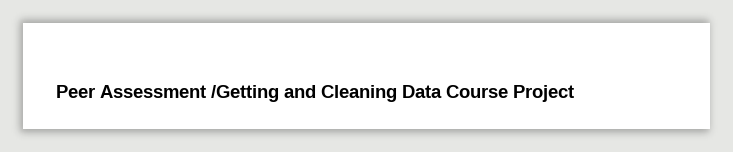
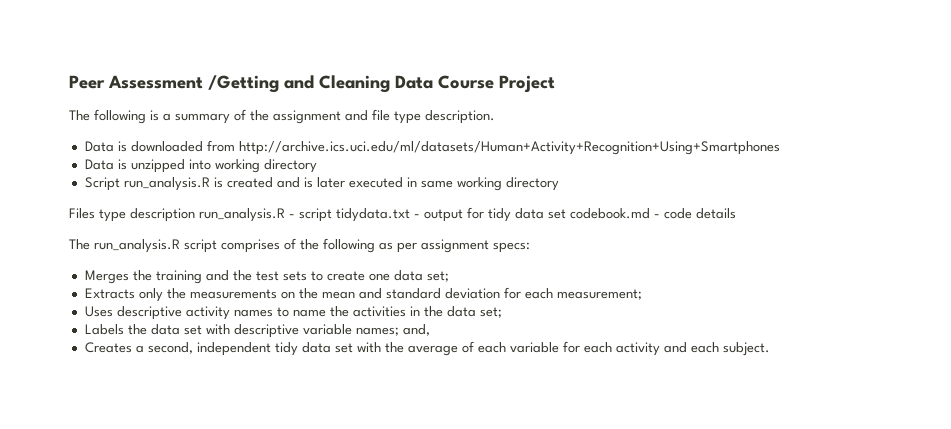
(574, 93) none -> [69,109,495,124] [84,140,780,155] [84,159,317,173] [84,177,559,191] [69,207,736,222] [69,238,530,253] [84,270,449,284] [84,287,642,302] [84,306,502,320] [84,324,430,338] [84,341,770,356] // The following is a summary of the assignment and file type description. // Data is downloaded from http://archive.ics.uci.edu/ml/datasets/Human+Activity+Recognition+Using+Smartphones // Data is unzipped into working directory // Script run_analysis.R is created and is later executed in same working directory // Files type description run_analysis.R - script tidydata.txt - output for tidy data set codebook.md - code details // The run_analysis.R script comprises of the following as per assignment specs: // Merges the training and the test sets to create one data set; // Extracts only the measurements on the mean and standard deviation for each measurement; // Uses descriptive activity names to name the activities in the data set; // Labels the data set with descriptive variable names; and, // Creates a second, independent tidy data set with the average of each variable for each activity and each subject.

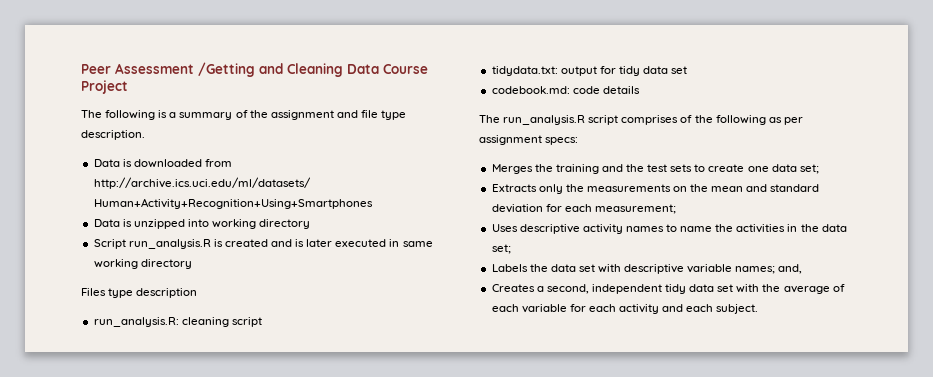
[199,208,420,222] run_analysis.R - script tidydata.txt - -> [93,317,262,327] [491,66,558,76] // run_analysis.R: cleaning script // tidydata.txt:
[570,208,660,219] codebook.md - -> [491,86,570,94] // codebook.md:

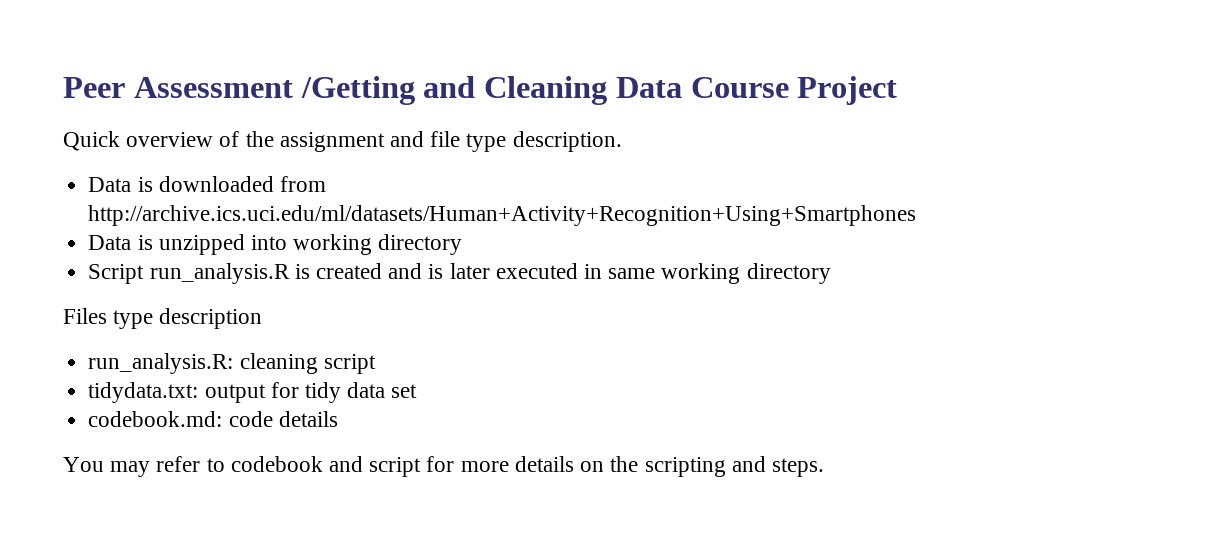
[81,110,233,120] The following is a summary -> [63,131,214,151] Quick overview
[479,115,803,125] [479,135,579,145] [491,164,819,174] [491,184,820,194] [491,204,676,214] [491,224,847,234] [491,244,511,254] [491,264,803,274] [491,284,845,294] [491,304,759,314] The run_analysis.R script comprises of the following as per assignment specs: // Merges the training and the test sets to create one data set; // Extracts only the measurements on the mean and standard deviation for each measurement; // Uses descriptive activity names to name the activities in the data set; // Labels the data set with descriptive variable names; and, // Creates a second, independent tidy data set with the average of each variable for each activity and each subject. -> [63,456,824,477] You may refer to codebook and script for more details on the scripting and steps.

